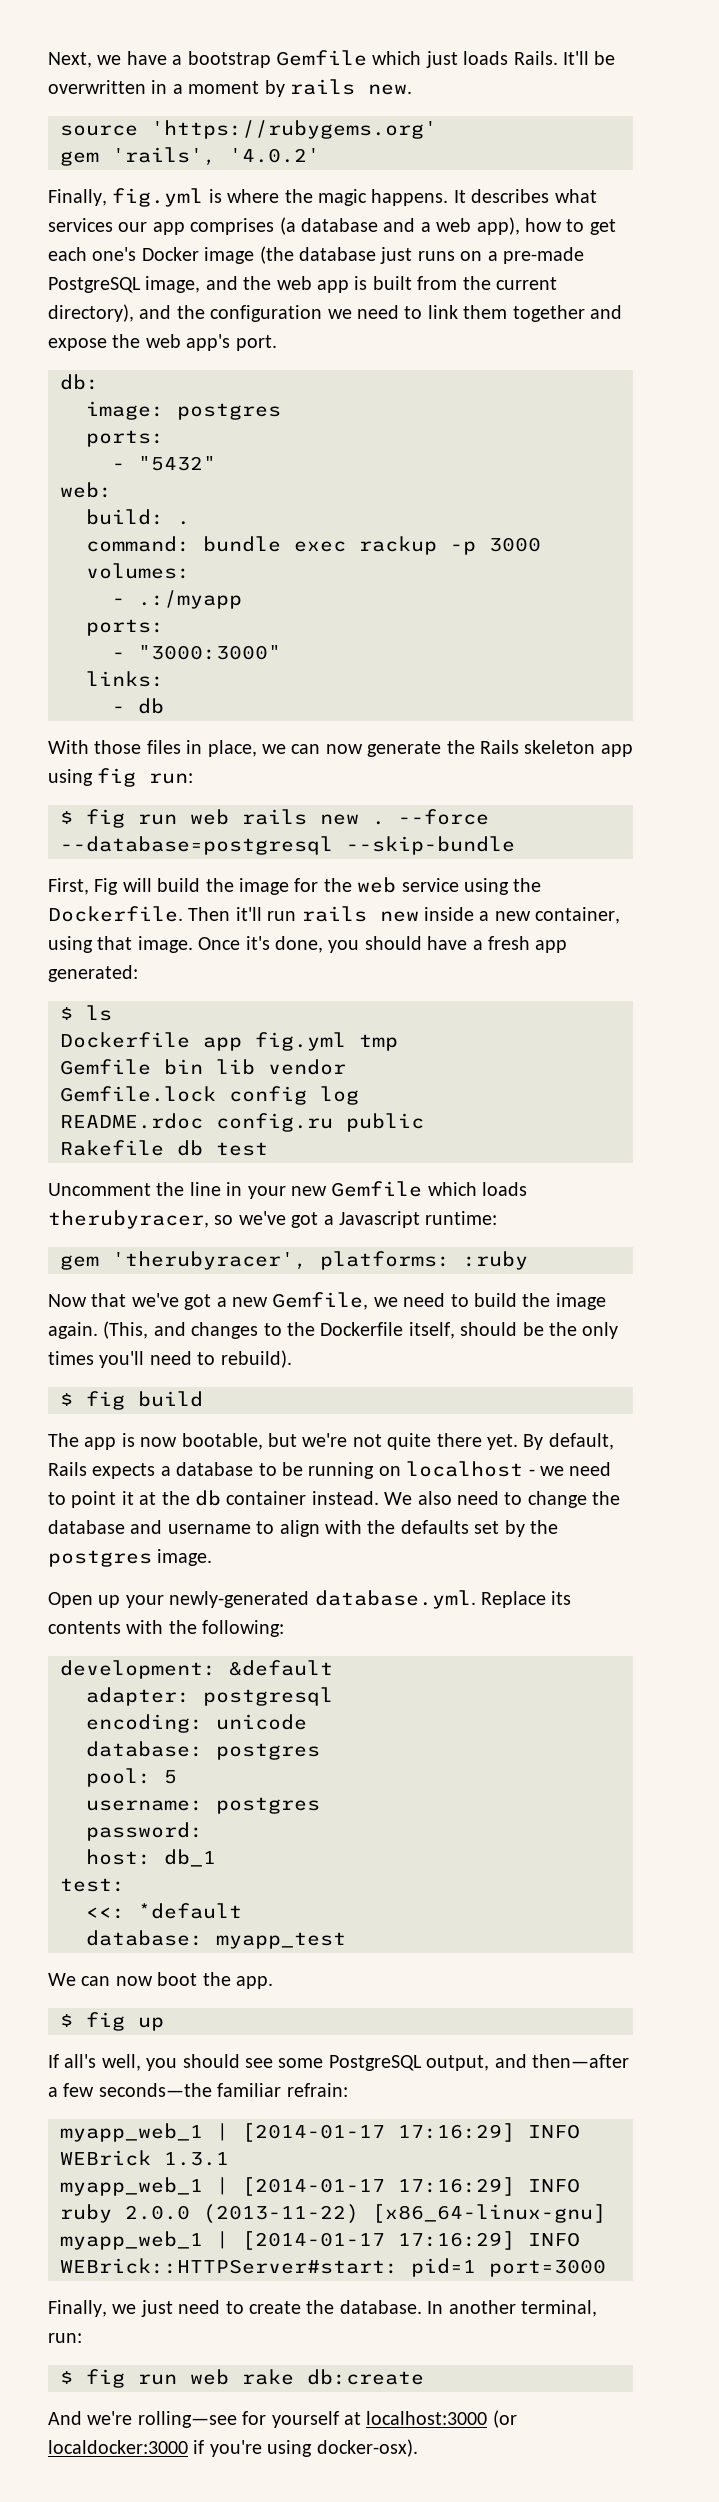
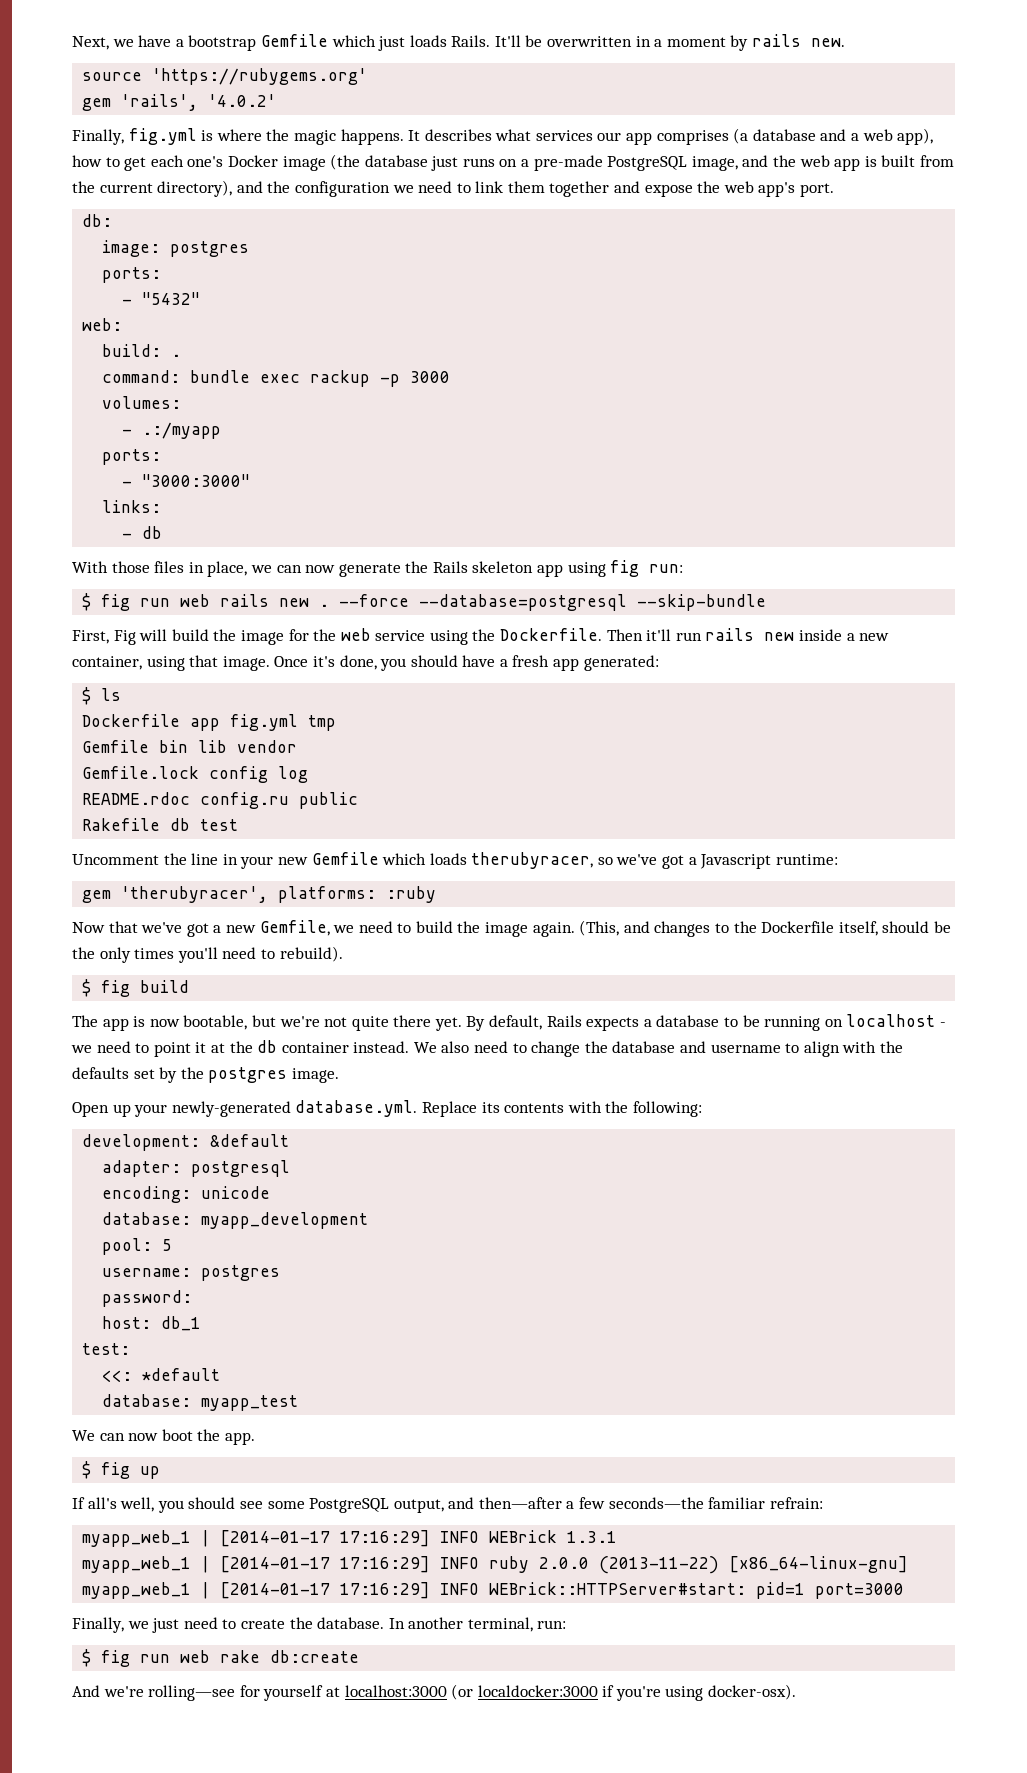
[216,1743,320,1760] postgres -> [201,1212,369,1229] myapp_development

